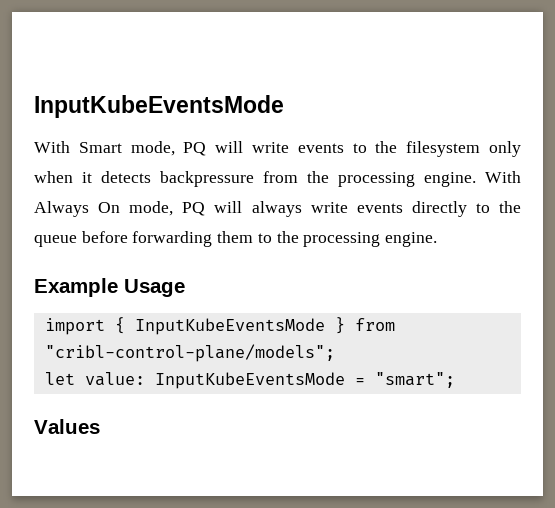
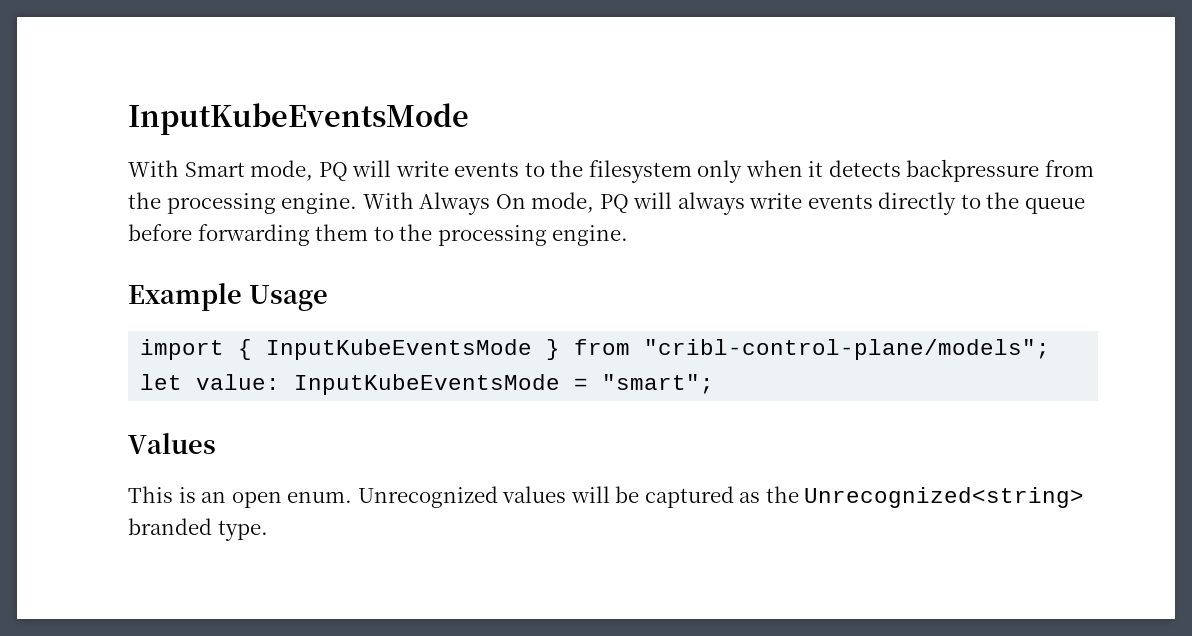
(100, 426) none -> [128,486,1085,508] [128,518,268,541] // This is an open enum. Unrecognized values will be captured as the Unrecognized<string> branded type.

